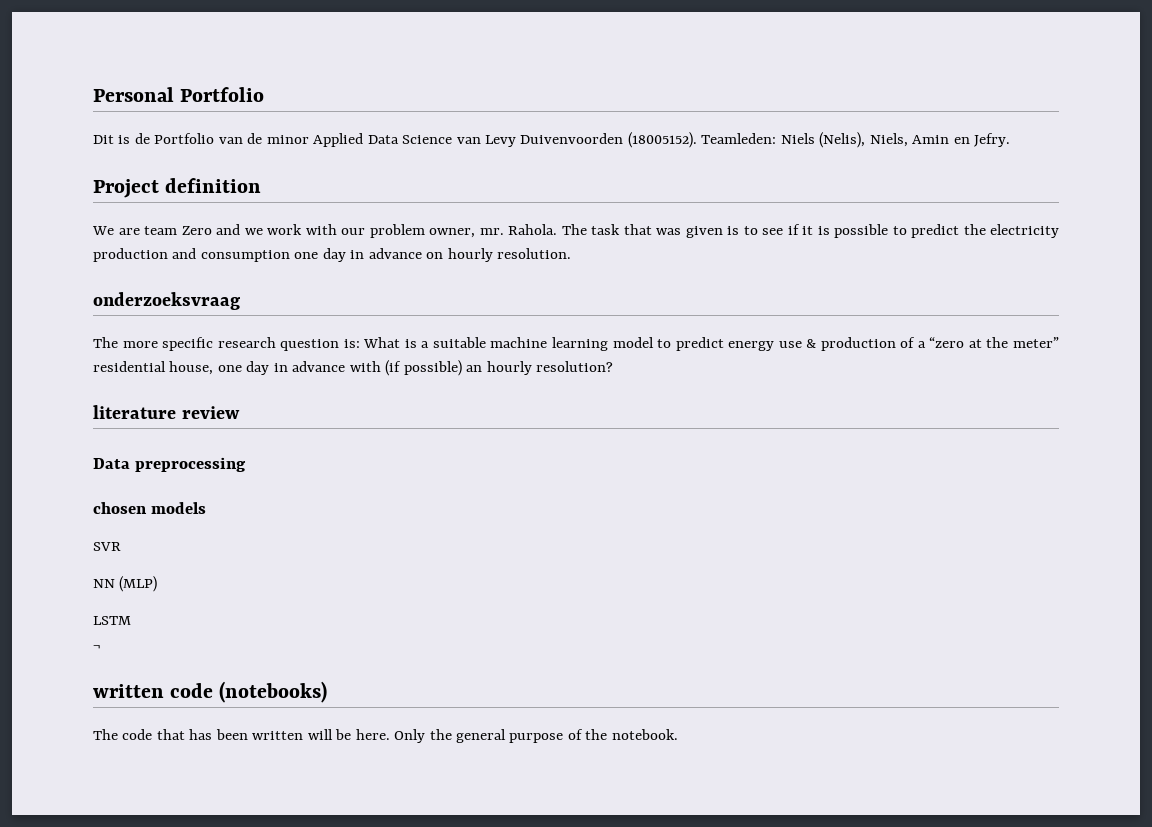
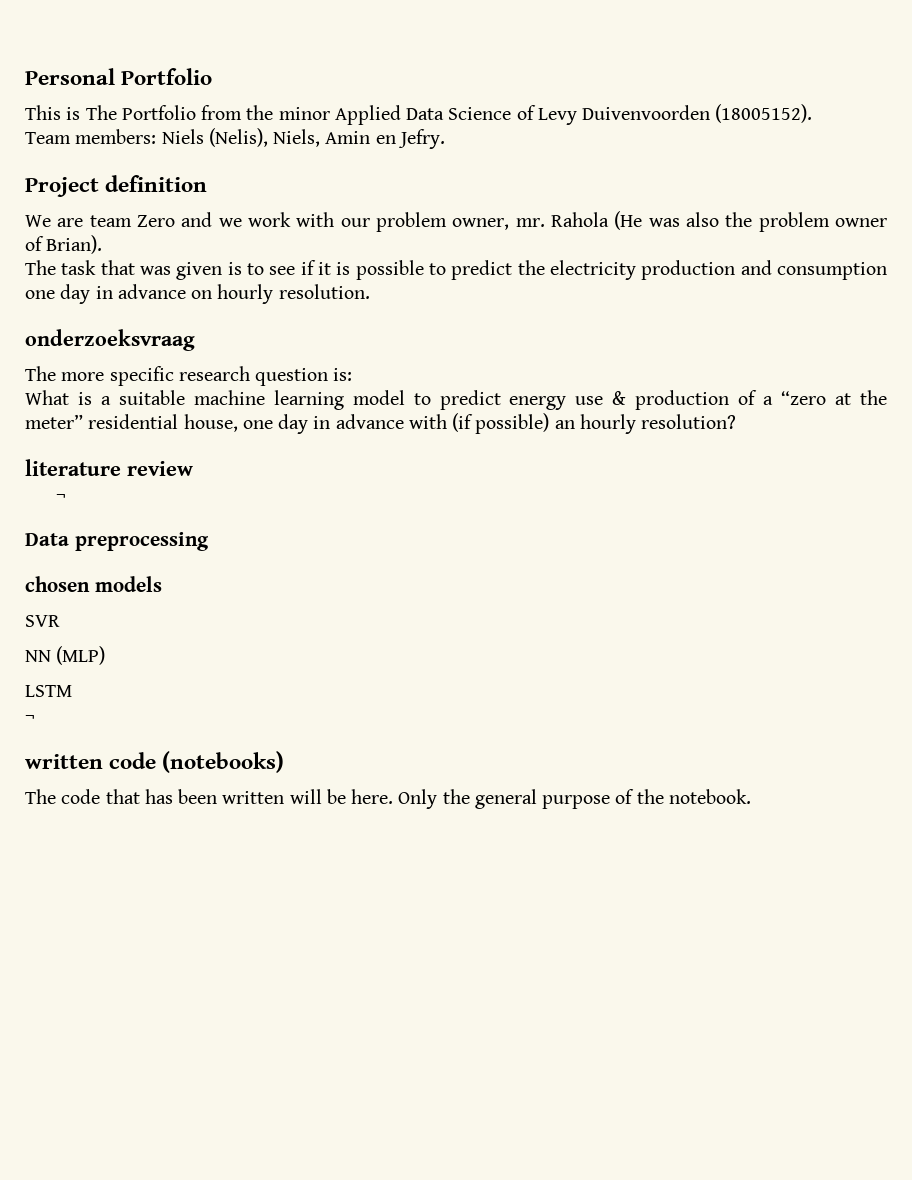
[93,133,263,144] Dit is de Portfolio van de -> [25,105,274,120] This is The Portfolio from the
[456,137,481,144] van -> [516,105,536,120] of
[701,133,777,144] Teamleden: -> [25,129,157,144] // Team members:
[508,224,557,235] Rahola. -> [550,211,888,232] [25,235,103,254] Rahola (He was also the problem owner of Brian). //
(360, 343) none -> (353, 374) //
(240, 412) none -> [55,494,66,500] // ¬

